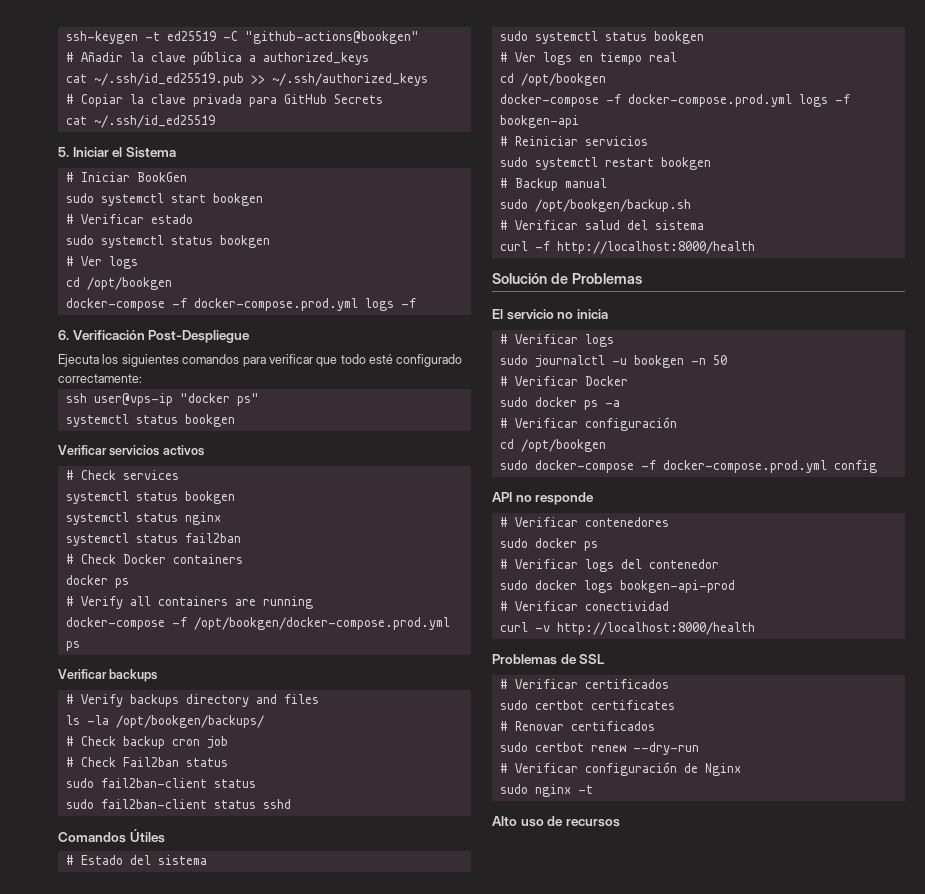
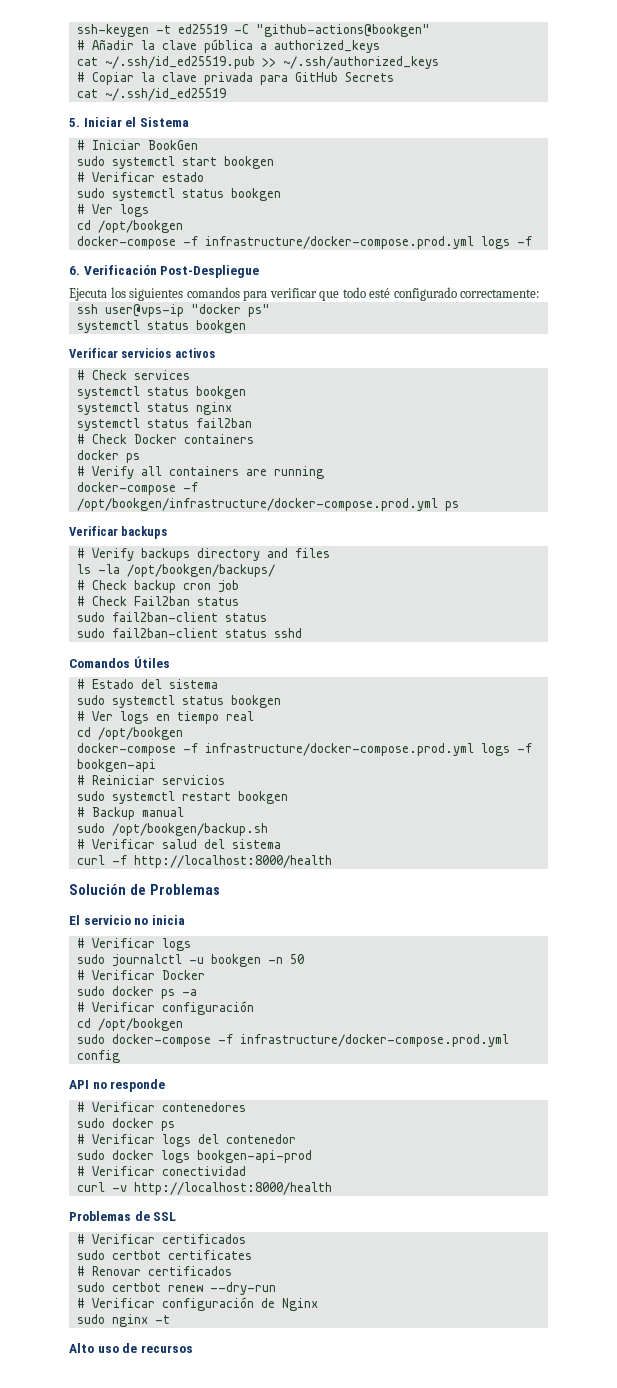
[193,298,358,311] docker-compose.prod.yml -> [204,236,474,249] infrastructure/docker-compose.prod.yml
[193,617,450,630] /opt/bookgen/docker-compose.prod.yml -> [76,498,438,511] /opt/bookgen/infrastructure/docker-compose.prod.yml
[627,94,792,107] docker-compose.prod.yml -> [204,743,474,756] infrastructure/docker-compose.prod.yml
[662,460,827,473] docker-compose.prod.yml -> [239,1034,509,1047] infrastructure/docker-compose.prod.yml

